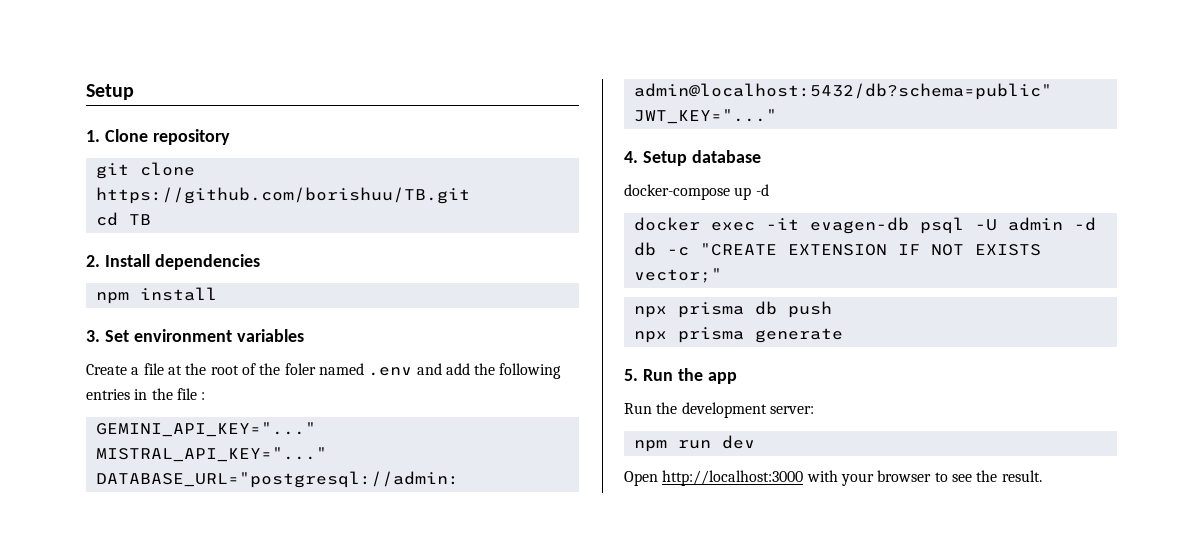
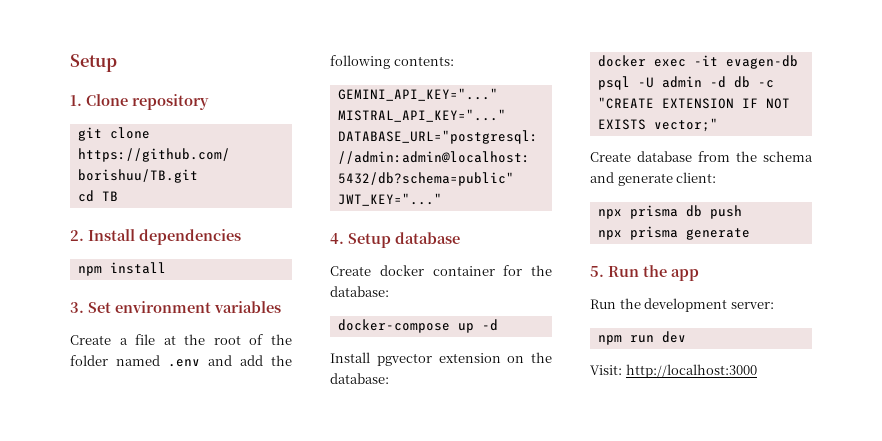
[284,363,316,375] foler -> [70,355,108,366] folder
[86,388,206,400] entries in the file : -> [393,56,454,66] contents:
[624,184,769,200] docker-compose up -d -> [330,265,552,276] [330,286,389,297] [337,319,498,333] [330,352,552,366] [330,373,389,384] Create docker container for the database: // docker-compose up -d // Install pgvector extension on the database:
(722, 275) none -> [590,151,813,162] [590,172,717,186] // Create database from the schema and generate client:
[624,470,1042,486] Open http://localhost:3000 with your browser to see the result. -> [590,364,757,378] Visit: http://localhost:3000

